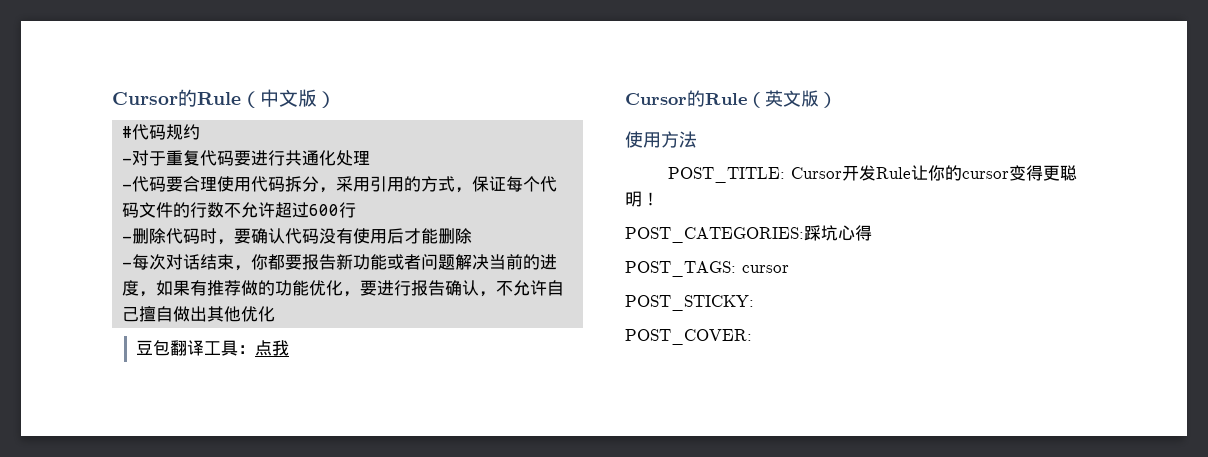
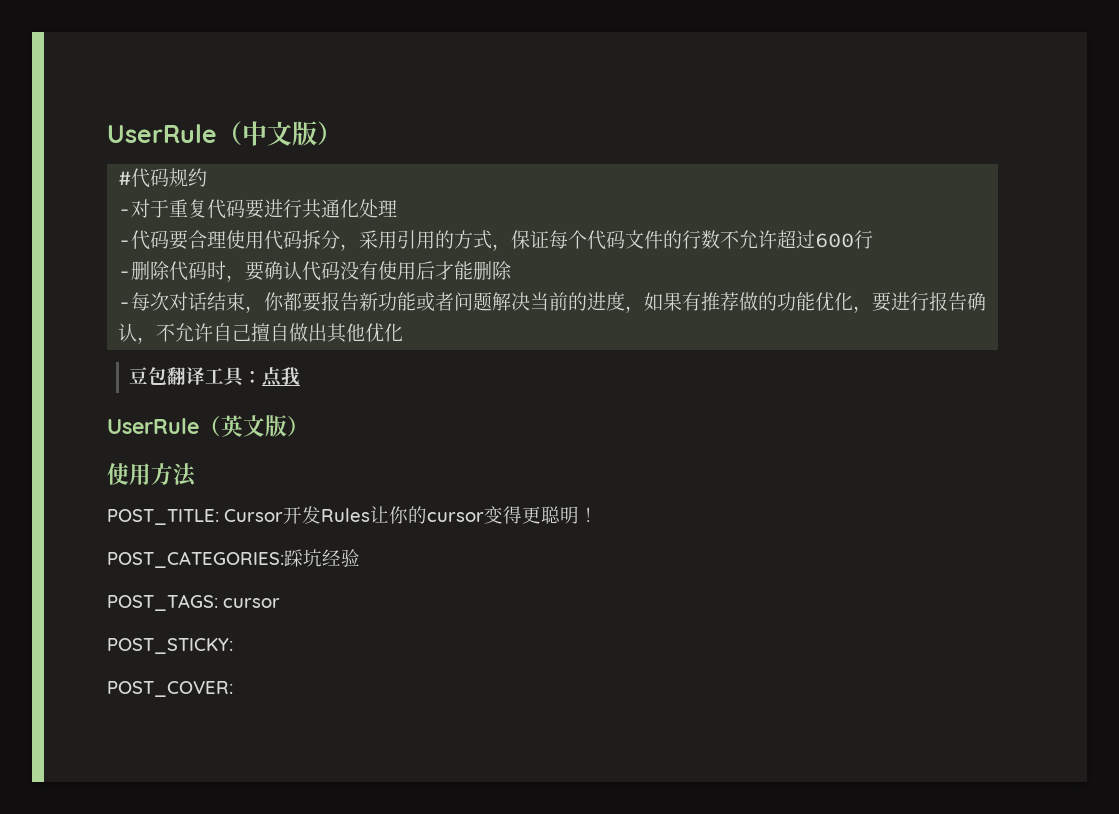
[112,89,241,107] Cursor的Rule -> [107,124,217,143] UserRule
[625,90,747,107] Cursor的Rule -> [107,418,199,434] UserRule
[875,167,911,179] Rule -> [321,508,370,522] Rules
[838,225,872,241] 心得 -> [322,549,360,567] 经验

